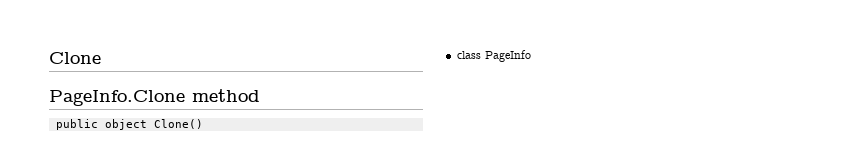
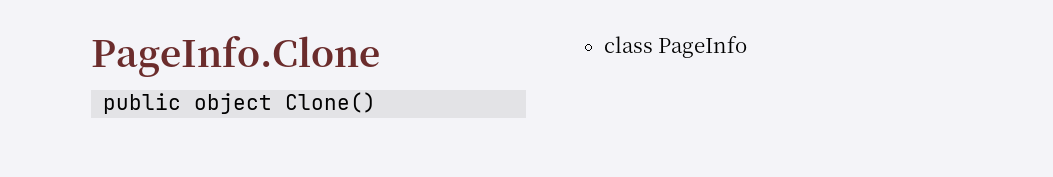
[49,52,101,64] Clone // -> (91, 56) none
[192,89,260,102] method -> (380, 56) none

